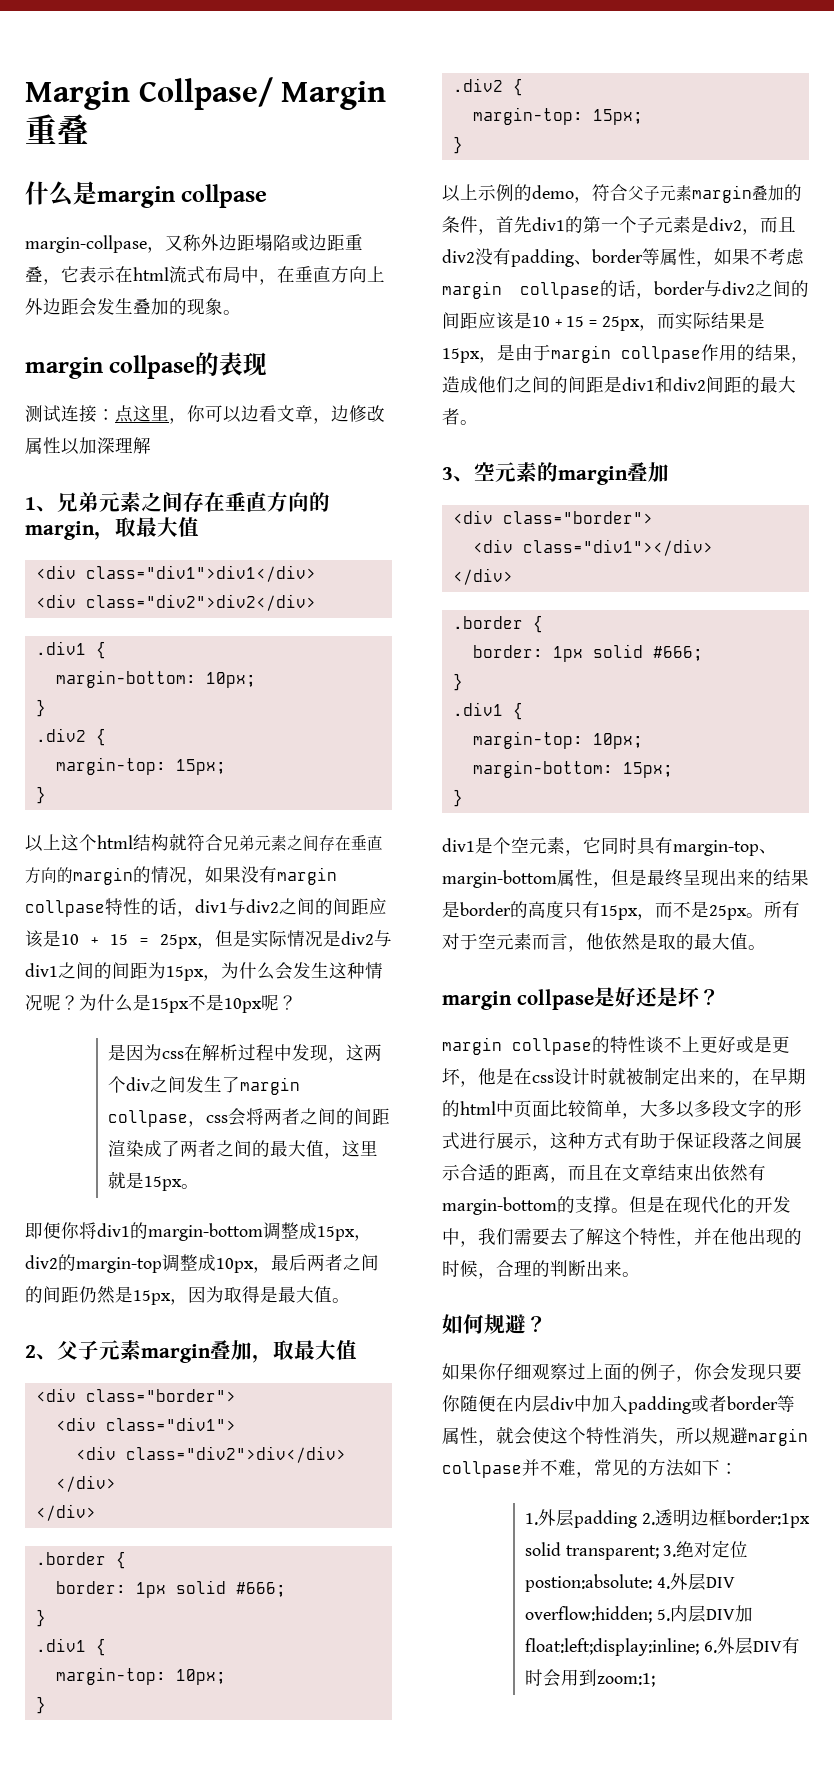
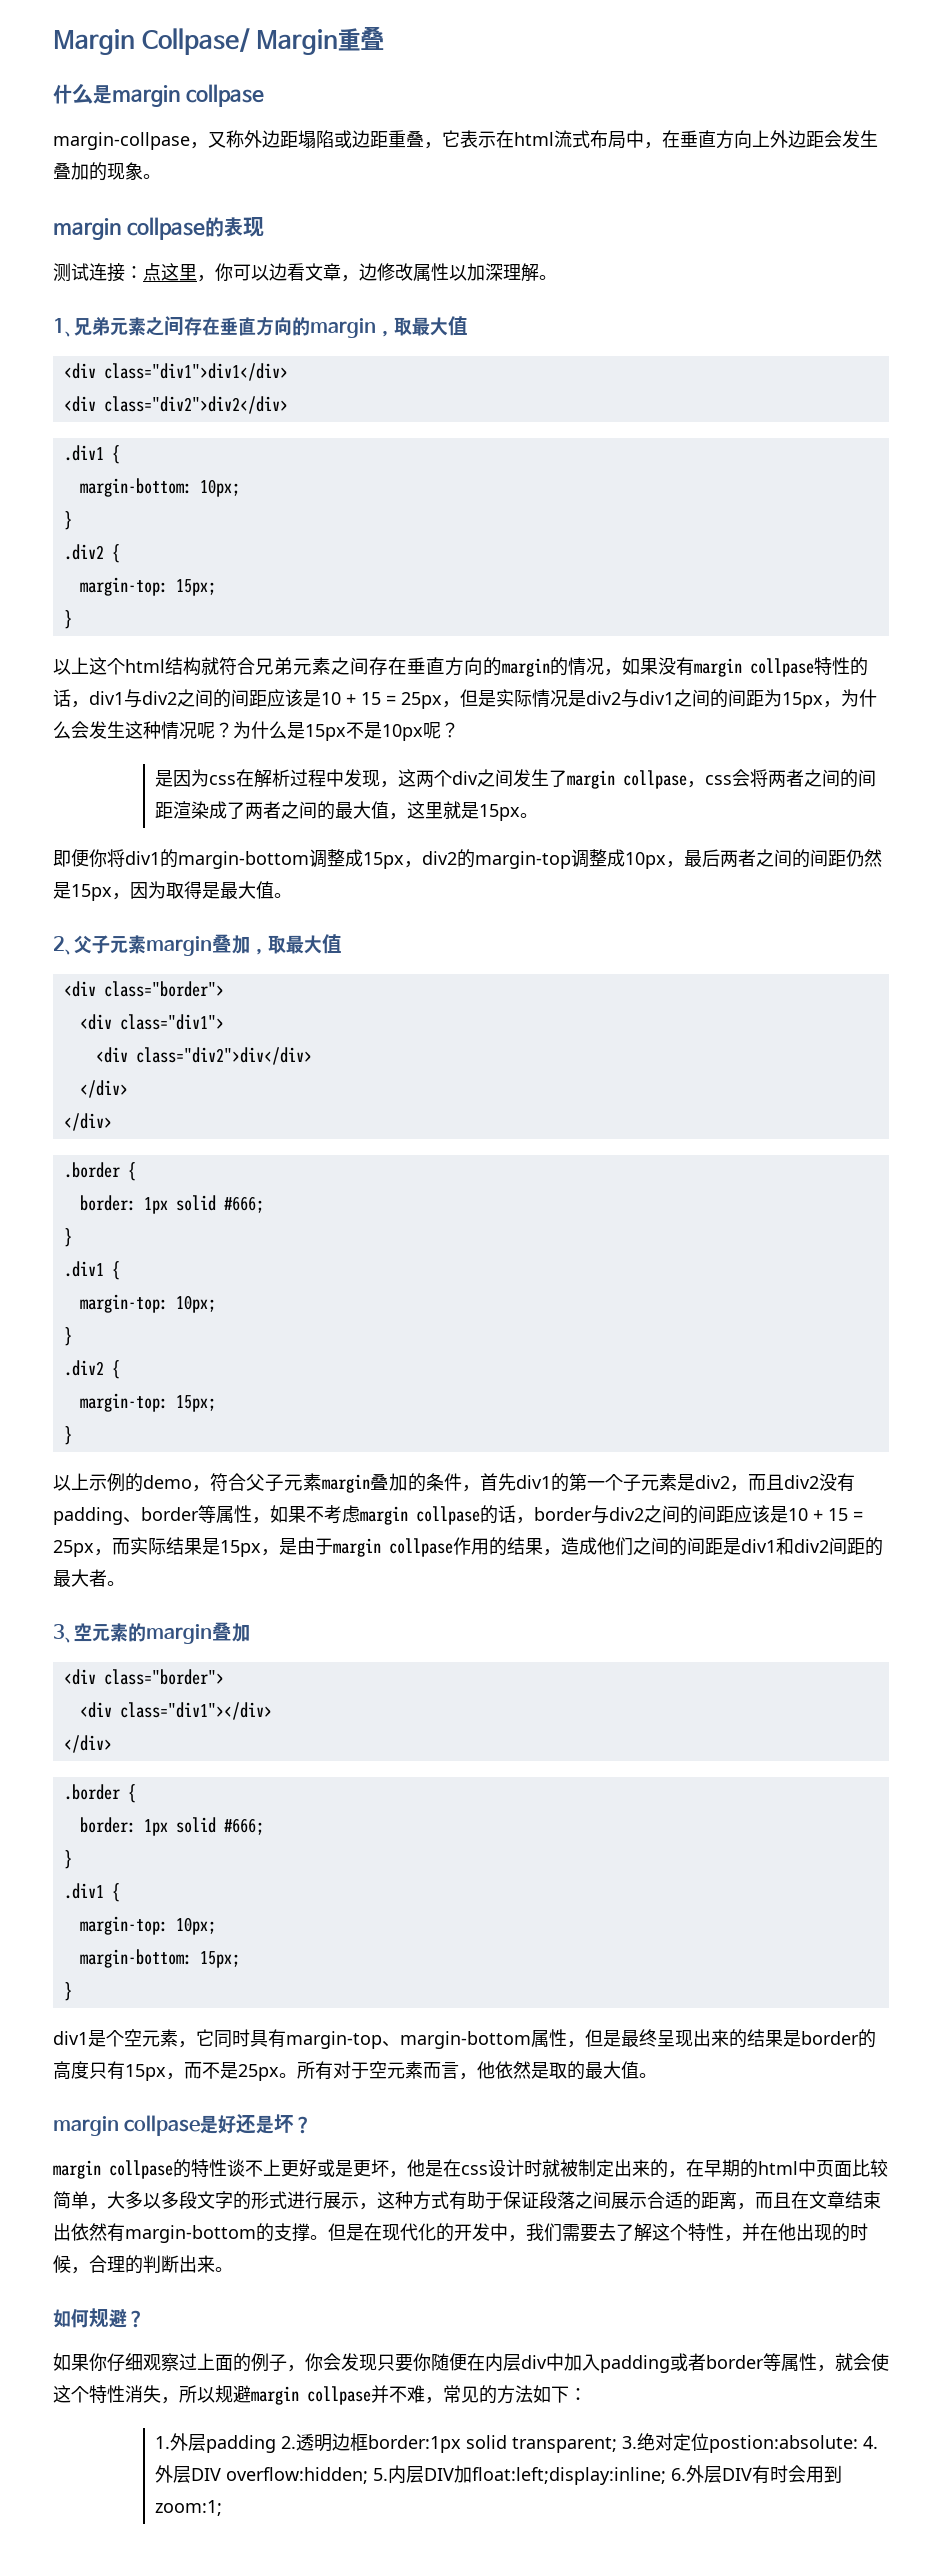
(151, 445) none -> [539,275,557,280] 。

